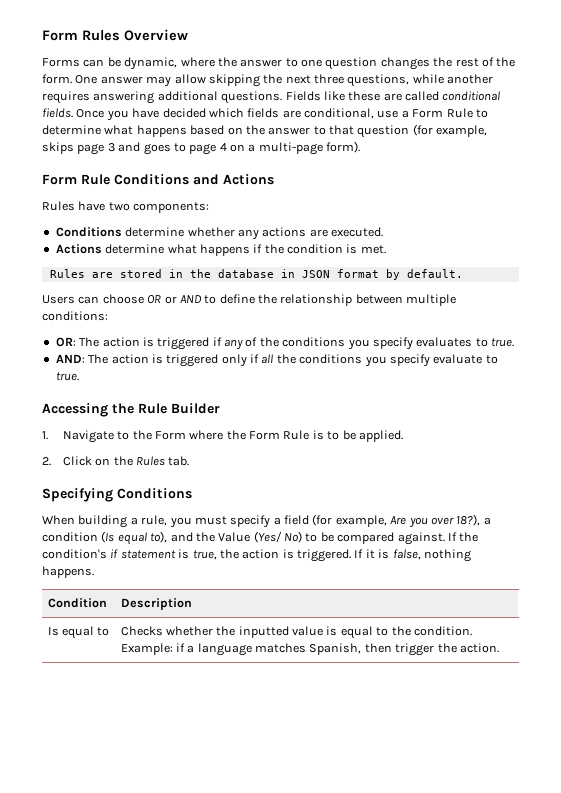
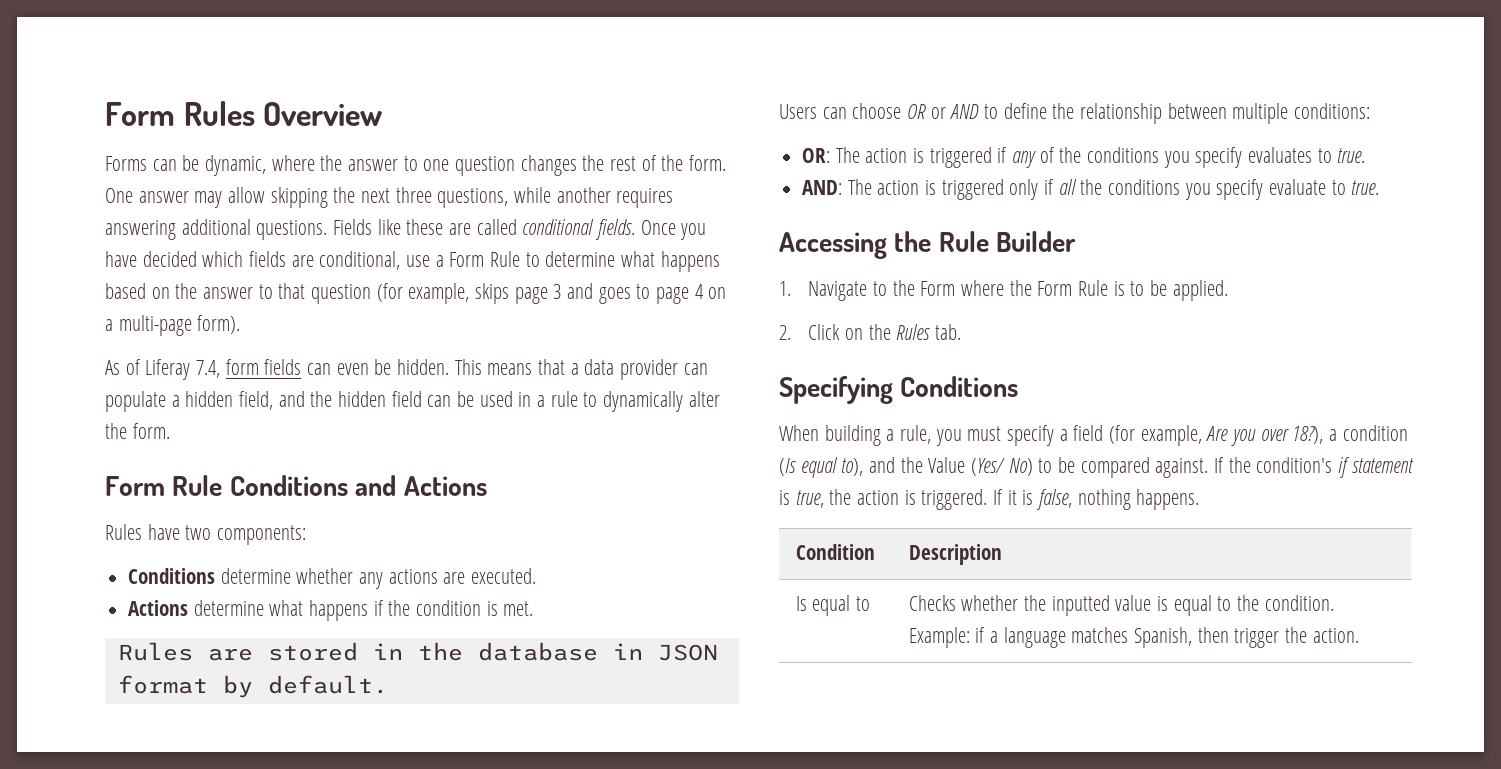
(361, 147) none -> [105,359,708,380] [105,391,720,412] [105,423,170,439] // As of Liferay 7.4, form fields can even be hidden. This means that a data provider can populate a hidden field, and the hidden field can be used in a rule to dynamically alter the form.

